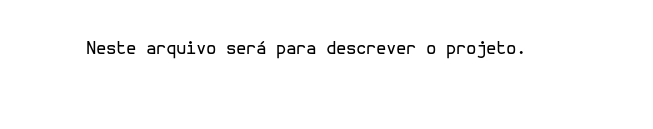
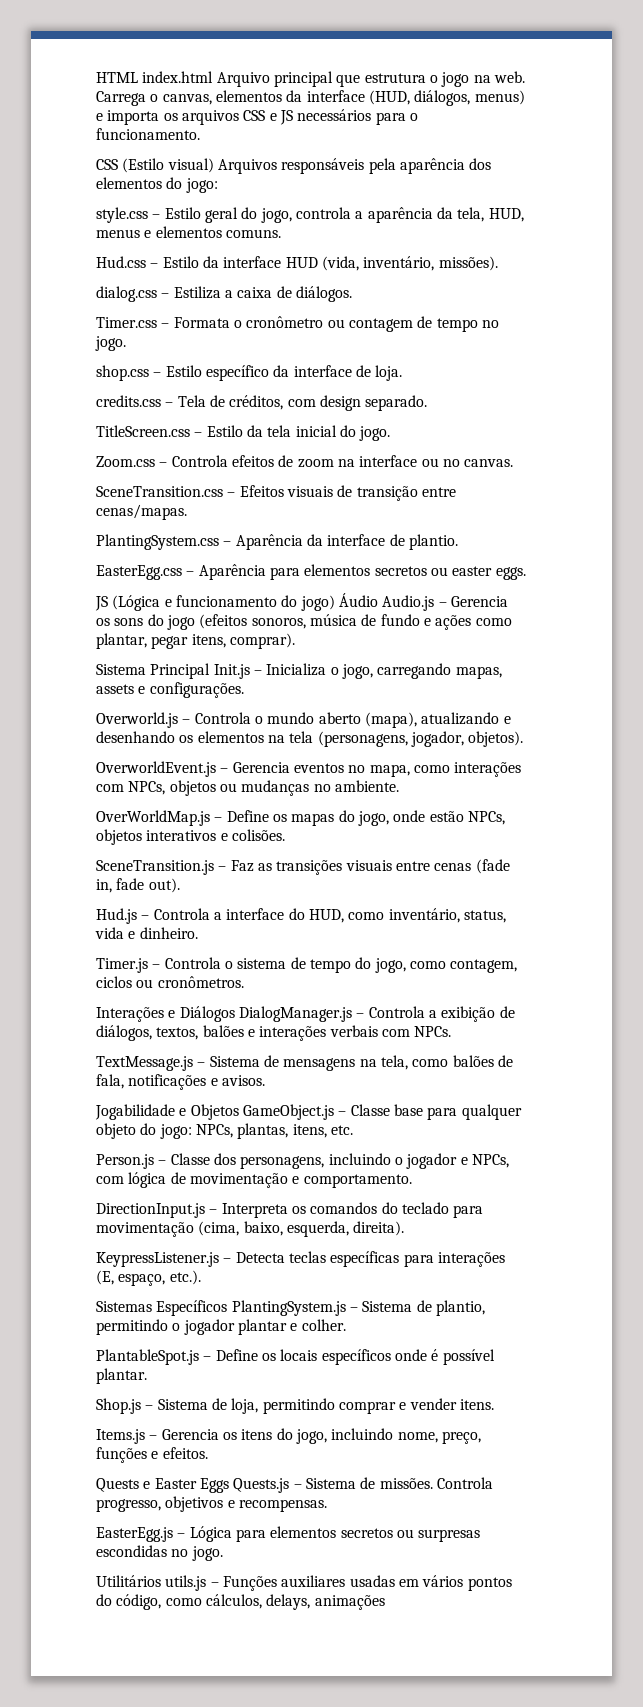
[86,41,526,59] Neste arquivo será para descrever o projeto. -> [96,71,525,87] [96,90,525,106] [96,109,418,125] [96,128,200,140] [96,158,492,174] [96,177,218,193] [96,207,524,223] [96,226,281,238] [96,256,498,271] [96,286,352,302] [96,316,499,332] [95,336,126,351] [96,365,403,381] [96,395,428,411] [96,425,391,441] [96,455,514,468] [96,485,456,501] [96,504,187,520] [96,534,458,550] [96,564,526,580] [95,593,508,611] [96,614,512,630] [96,633,295,649] [96,663,502,679] [96,682,244,698] [96,712,511,728] [96,731,524,747] [96,761,522,777] [96,780,399,796] [96,810,505,826] [96,829,285,845] [96,859,510,875] [96,878,180,893] [96,908,506,924] [95,927,198,939] [96,957,518,973] [96,976,244,988] [96,1006,515,1022] [96,1025,452,1041] [96,1055,513,1071] [96,1074,265,1090] [95,1104,522,1120] [96,1123,353,1139] [96,1153,509,1169] [96,1172,412,1188] [96,1202,484,1218] [96,1221,405,1237] [96,1251,505,1267] [96,1270,201,1286] [96,1300,485,1316] [96,1319,346,1335] [96,1349,495,1365] [96,1368,147,1384] [96,1398,494,1414] [96,1428,481,1444] [96,1447,208,1463] [96,1477,493,1493] [96,1496,327,1512] [96,1526,481,1542] [96,1545,223,1561] [96,1575,512,1591] [96,1594,385,1610] HTML index.html Arquivo principal que estrutura o jogo na web. Carrega o canvas, elementos da interface (HUD, diálogos, menus) e importa os arquivos CSS e JS necessários para o funcionamento. // CSS (Estilo visual) Arquivos responsáveis pela aparência dos elementos do jogo: // style.css – Estilo geral do jogo, controla a aparência da tela, HUD, menus e elementos comuns. // Hud.css – Estilo da interface HUD (vida, inventário, missões). // dialog.css – Estiliza a caixa de diálogos. // Timer.css – Formata o cronômetro ou contagem de tempo no jogo. // shop.css – Estilo específico da interface de loja. // credits.css – Tela de créditos, com design separado. // TitleScreen.css – Estilo da tela inicial do jogo. // Zoom.css – Controla efeitos de zoom na interface ou no canvas. // SceneTransition.css – Efeitos visuais de transição entre cenas/mapas. // PlantingSystem.css – Aparência da interface de plantio. // EasterEgg.css – Aparência para elementos secretos ou easter eggs. // JS (Lógica e funcionamento do jogo) Áudio Audio.js – Gerencia os sons do jogo (efeitos sonoros, música de fundo e ações como plantar, pegar itens, comprar). // Sistema Principal Init.js – Inicializa o jogo, carregando mapas, assets e configurações. // Overworld.js – Controla o mundo aberto (mapa), atualizando e desenhando os elementos na tela (personagens, jogador, objetos). // OverworldEvent.js – Gerencia eventos no mapa, como interações com NPCs, objetos ou mudanças no ambiente. // OverWorldMap.js – Define os mapas do jogo, onde estão NPCs, objetos interativos e colisões. // SceneTransition.js – Faz as transições visuais entre cenas (fade in, fade out). // Hud.js – Controla a interface do HUD, como inventário, status, vida e dinheiro. // Timer.js – Controla o sistema de tempo do jogo, como contagem, ciclos ou cronômetros. // Interações e Diálogos DialogManager.js – Controla a exibição de diálogos, textos, balões e interações verbais com NPCs. // TextMessage.js – Sistema de mensagens na tela, como balões de fala, notificações e avisos. // Jogabilidade e Objetos GameObject.js – Classe base para qualquer objeto do jogo: NPCs, plantas, itens, etc. // Person.js – Classe dos personagens, incluindo o jogador e NPCs, com lógica de movimentação e comportamento. // DirectionInput.js – Interpreta os comandos do teclado para movimentação (cima, baixo, esquerda, direita). // KeypressListener.js – Detecta teclas específicas para interações (E, espaço, etc.). // Sistemas Específicos PlantingSystem.js – Sistema de plantio, permitindo o jogador plantar e colher. // PlantableSpot.js – Define os locais específicos onde é possível plantar. // Shop.js – Sistema de loja, permitindo comprar e vender itens. // Items.js – Gerencia os itens do jogo, incluindo nome, preço, funções e efeitos. // Quests e Easter Eggs Quests.js – Sistema de missões. Controla progresso, objetivos e recompensas. // EasterEgg.js – Lógica para elementos secretos ou surpresas escondidas no jogo. // Utilitários utils.js – Funções auxiliares usadas em vários pontos do código, como cálculos, delays, animações

